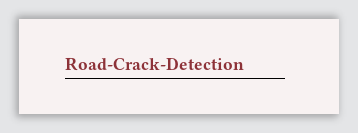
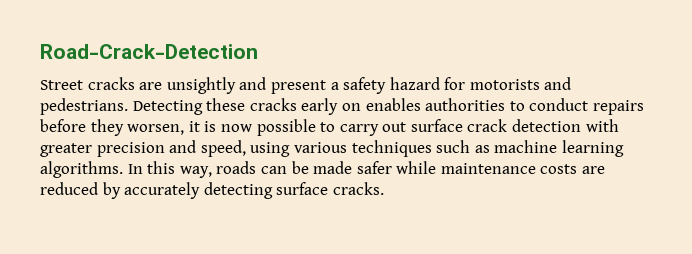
(244, 64) none -> [40,77,572,94] [40,98,644,115] [40,119,619,136] [40,140,624,157] [40,161,606,178] [40,182,384,199] // Street cracks are unsightly and present a safety hazard for motorists and pedestrians. Detecting these cracks early on enables authorities to conduct repairs before they worsen, it is now possible to carry out surface crack detection with greater precision and speed, using various techniques such as machine learning algorithms. In this way, roads can be made safer while maintenance costs are reduced by accurately detecting surface cracks.

